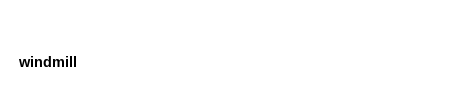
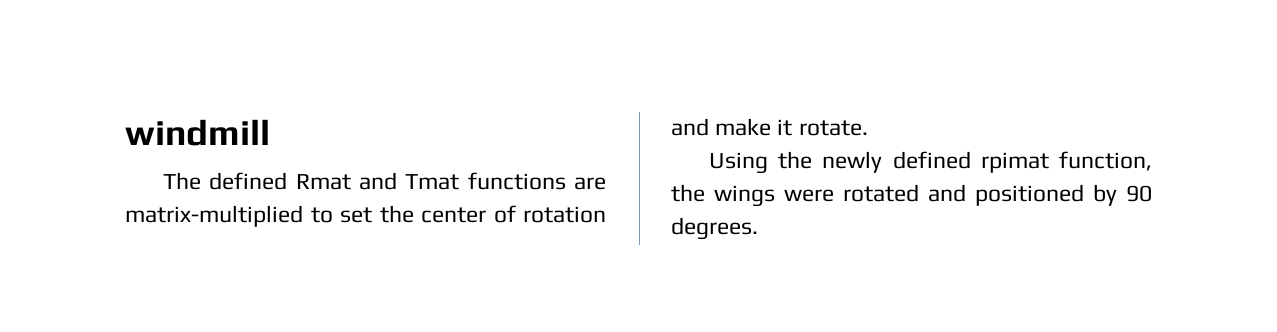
(77, 61) none -> [163,172,606,190] [125,205,606,227] [671,118,868,136] [709,151,1152,174] [671,184,1152,207] [671,217,758,240] // The defined Rmat and Tmat functions are matrix-multiplied to set the center of rotation and make it rotate. // Using the newly defined rpimat function, the wings were rotated and positioned by 90 degrees.

